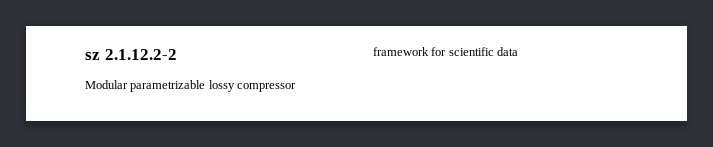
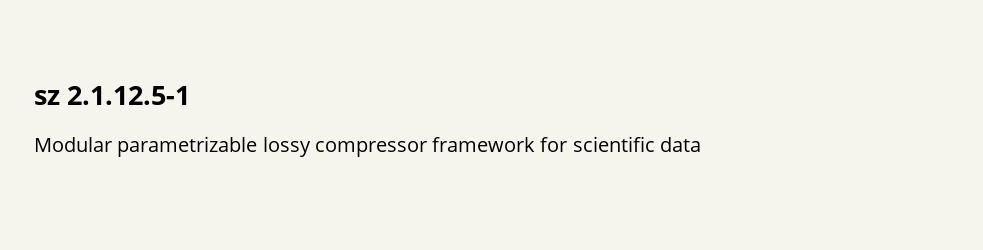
[104,49,177,60] 2.1.12.2-2 -> [67,86,191,105] 2.1.12.5-1

